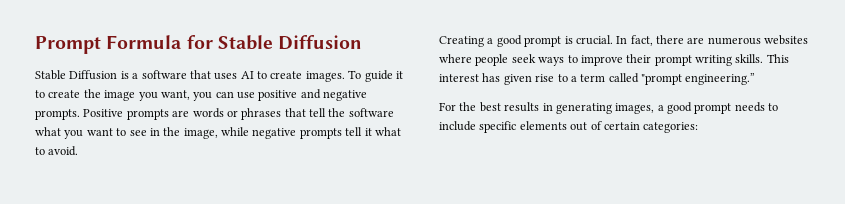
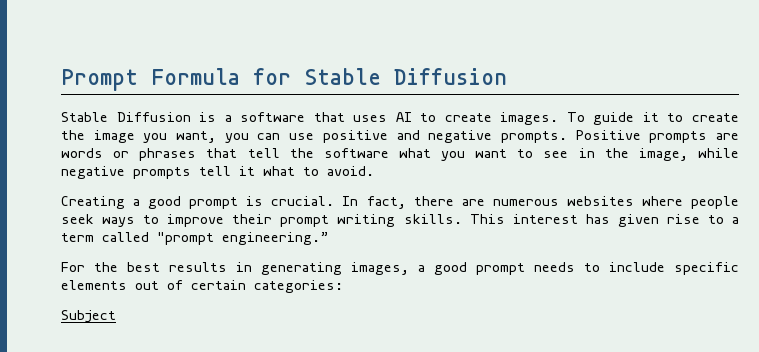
(699, 127) none -> [61,310,116,323] // Subject

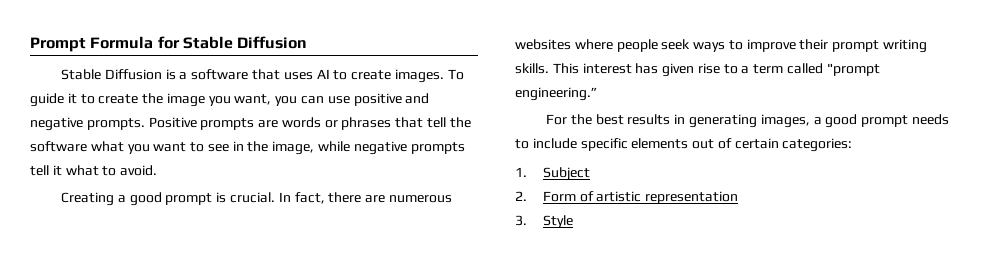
(343, 286) none -> [515,167,527,177] 1.
(116, 316) none -> [515,191,739,204] [515,215,573,228] // 2. Form of artistic representation // 3. Style

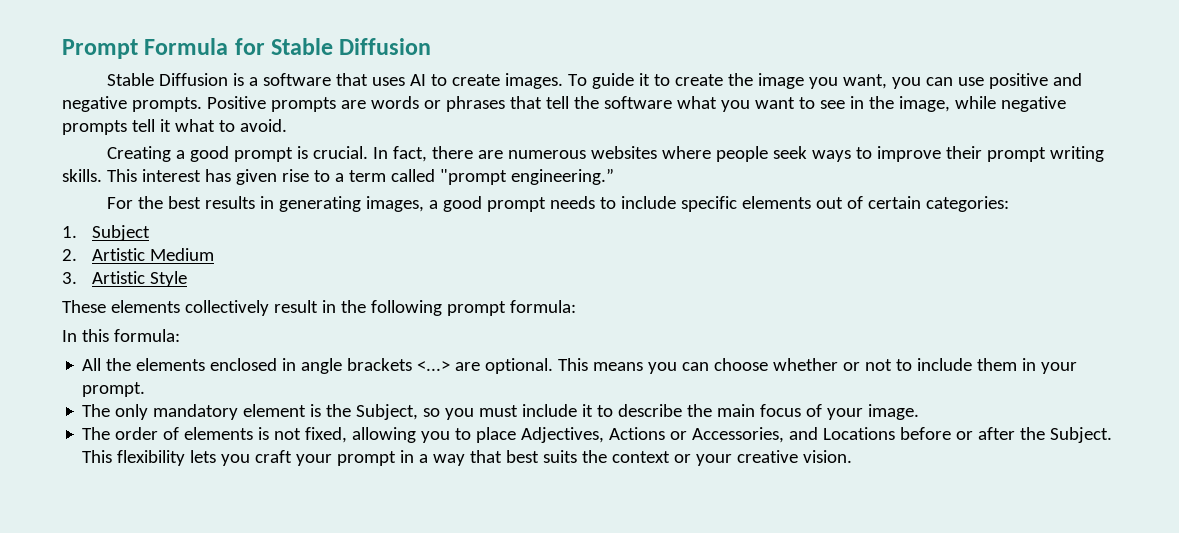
[542,191,739,204] Form of artistic representation -> [91,248,214,261] Artistic Medium
(527, 220) none -> [91,271,145,284] Artistic
(573, 221) none -> [62,300,576,316] [62,329,180,342] [82,358,1078,374] [82,382,146,397] [82,404,920,420] [82,427,1113,443] [82,450,853,466] // These elements collectively result in the following prompt formula: // In this formula: // All the elements enclosed in angle brackets <...> are optional. This means you can choose whether or not to include them in your prompt. // The only mandatory element is the Subject, so you must include it to describe the main focus of your image. // The order of elements is not fixed, allowing you to place Adjectives, Actions or Accessories, and Locations before or after the Subject. This flexibility lets you craft your prompt in a way that best suits the context or your creative vision.

